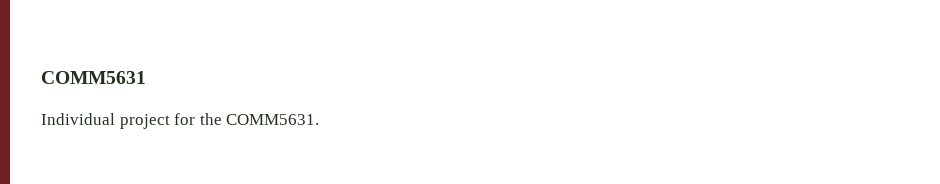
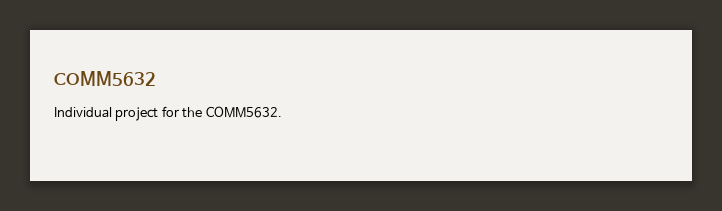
[41,71,146,84] COMM5631 -> [54,71,156,86] COMM5632
[226,114,320,125] COMM5631. -> [205,106,282,118] COMM5632.

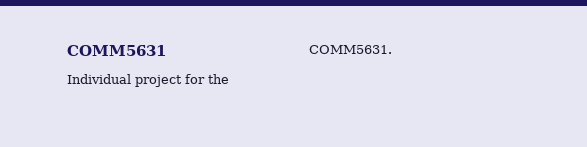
[54,71,156,86] COMM5632 -> [67,45,166,56] COMM5631
[205,106,282,118] COMM5632. -> [309,45,392,54] COMM5631.

